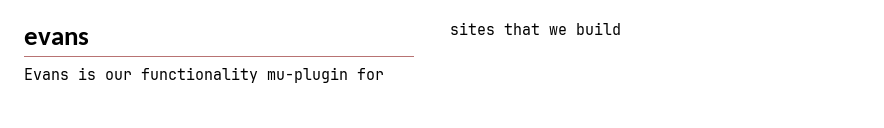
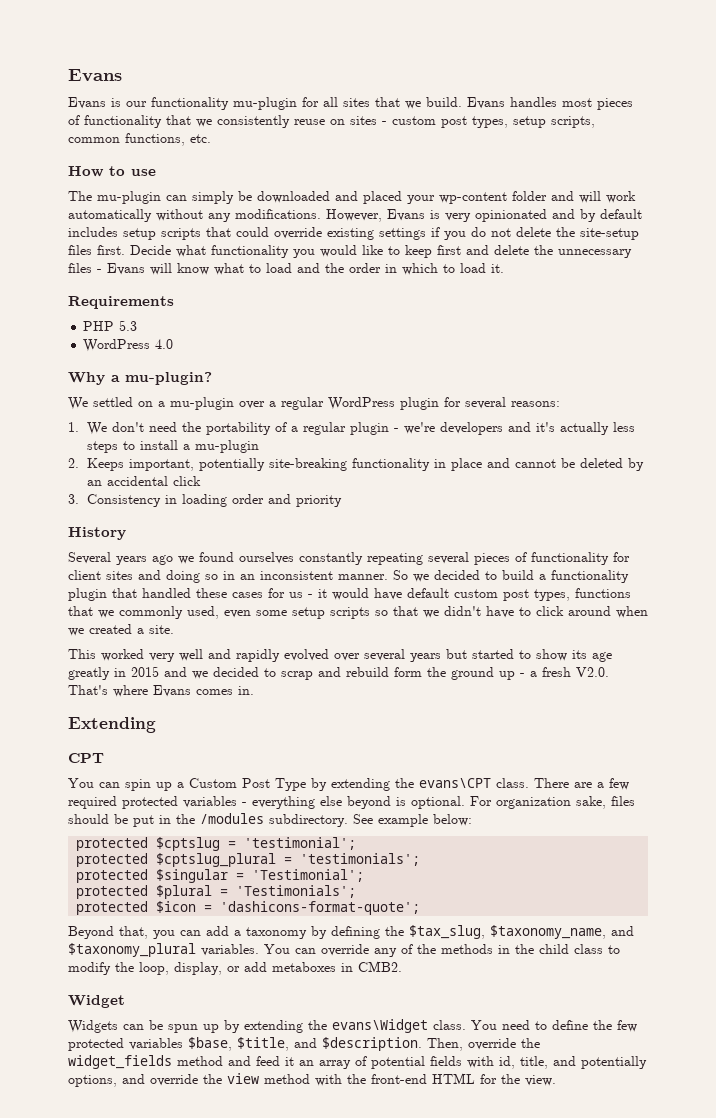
[24,32,89,45] evans -> [68,69,122,82] Evans
(384, 74) none -> [323,97,338,107] all
[576,22,621,35] build -> [426,97,633,110] [68,115,595,128] [68,133,211,146] [68,166,156,177] [68,191,636,204] [68,209,642,222] [68,227,639,240] [68,245,632,258] [68,263,504,275] [68,296,174,309] [83,320,138,331] [83,339,174,352] [68,372,212,385] [68,397,560,410] [68,422,635,435] [86,440,259,453] [68,458,644,471] [86,476,201,486] [68,494,342,507] [68,527,126,540] [68,552,630,565] [68,570,629,583] [68,588,631,601] [68,606,648,619] [68,624,174,636] [68,649,612,662] [68,666,609,680] [68,685,254,697] [68,717,156,733] [68,753,104,763] [68,778,629,791] [68,796,635,809] [68,813,472,827] [76,837,357,851] [76,853,421,867] [76,869,365,883] [76,885,357,899] [76,901,421,915] [68,925,634,939] [68,943,620,957] [68,961,402,975] [68,995,125,1008] [68,1019,637,1033] [68,1037,540,1051] [68,1055,647,1069] [68,1073,556,1087] build. Evans handles most pieces of functionality that we consistently reuse on sites - custom post types, setup scripts, common functions, etc. // How to use // The mu-plugin can simply be downloaded and placed your wp-content folder and will work automatically without any modifications. However, Evans is very opinionated and by default includes setup scripts that could override existing settings if you do not delete the site-setup files first. Decide what functionality you would like to keep first and delete the unnecessary files - Evans will know what to load and the order in which to load it. // Requirements // PHP 5.3 // WordPress 4.0 // Why a mu-plugin? // We settled on a mu-plugin over a regular WordPress plugin for several reasons: // 1. We don't need the portability of a regular plugin - we're developers and it's actually less steps to install a mu-plugin // 2. Keeps important, potentially site-breaking functionality in place and cannot be deleted by an accidental click // 3. Consistency in loading order and priority // History // Several years ago we found ourselves constantly repeating several pieces of functionality for client sites and doing so in an inconsistent manner. So we decided to build a functionality plugin that handled these cases for us - it would have default custom post types, functions that we commonly used, even some setup scripts so that we didn't have to click around when we created a site. // This worked very well and rapidly evolved over several years but started to show its age greatly in 2015 and we decided to scrap and rebuild form the ground up - a fresh V2.0. That's where Evans comes in. // Extending // CPT // You can spin up a Custom Post Type by extending the evans\CPT class. There are a few required protected variables - everything else beyond is optional. For organization sake, files should be put in the /modules subdirectory. See example below: // protected $cptslug = 'testimonial'; // protected $cptslug_plural = 'testimonials'; // protected $singular = 'Testimonial'; // protected $plural = 'Testimonials'; // protected $icon = 'dashicons-format-quote'; // Beyond that, you can add a taxonomy by defining the $tax_slug, $taxonomy_name, and $taxonomy_plural variables. You can override any of the methods in the child class to modify the loop, display, or add metaboxes in CMB2. // Widget // Widgets can be spun up by extending the evans\Widget class. You need to define the few protected variables $base, $title, and $description. Then, override the widget_fields method and feed it an array of potential fields with id, title, and potentially options, and override the view method with the front-end HTML for the view.

